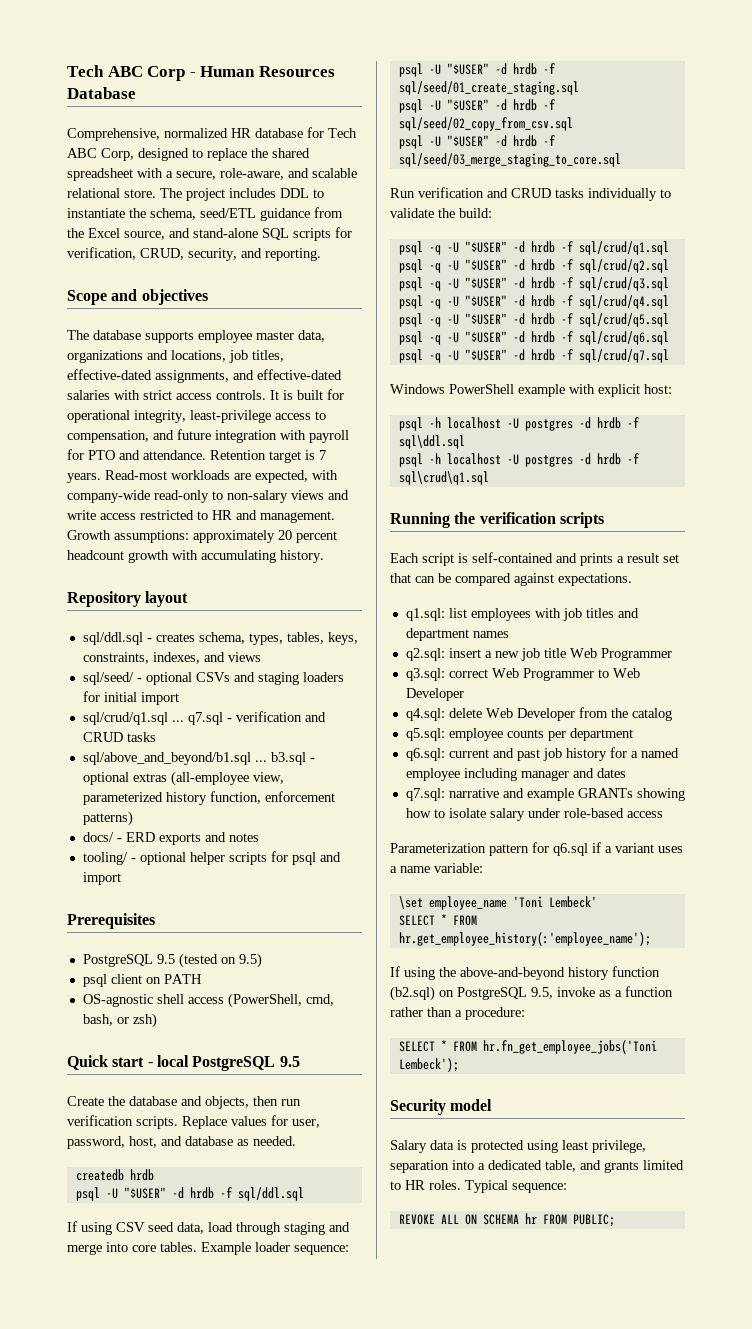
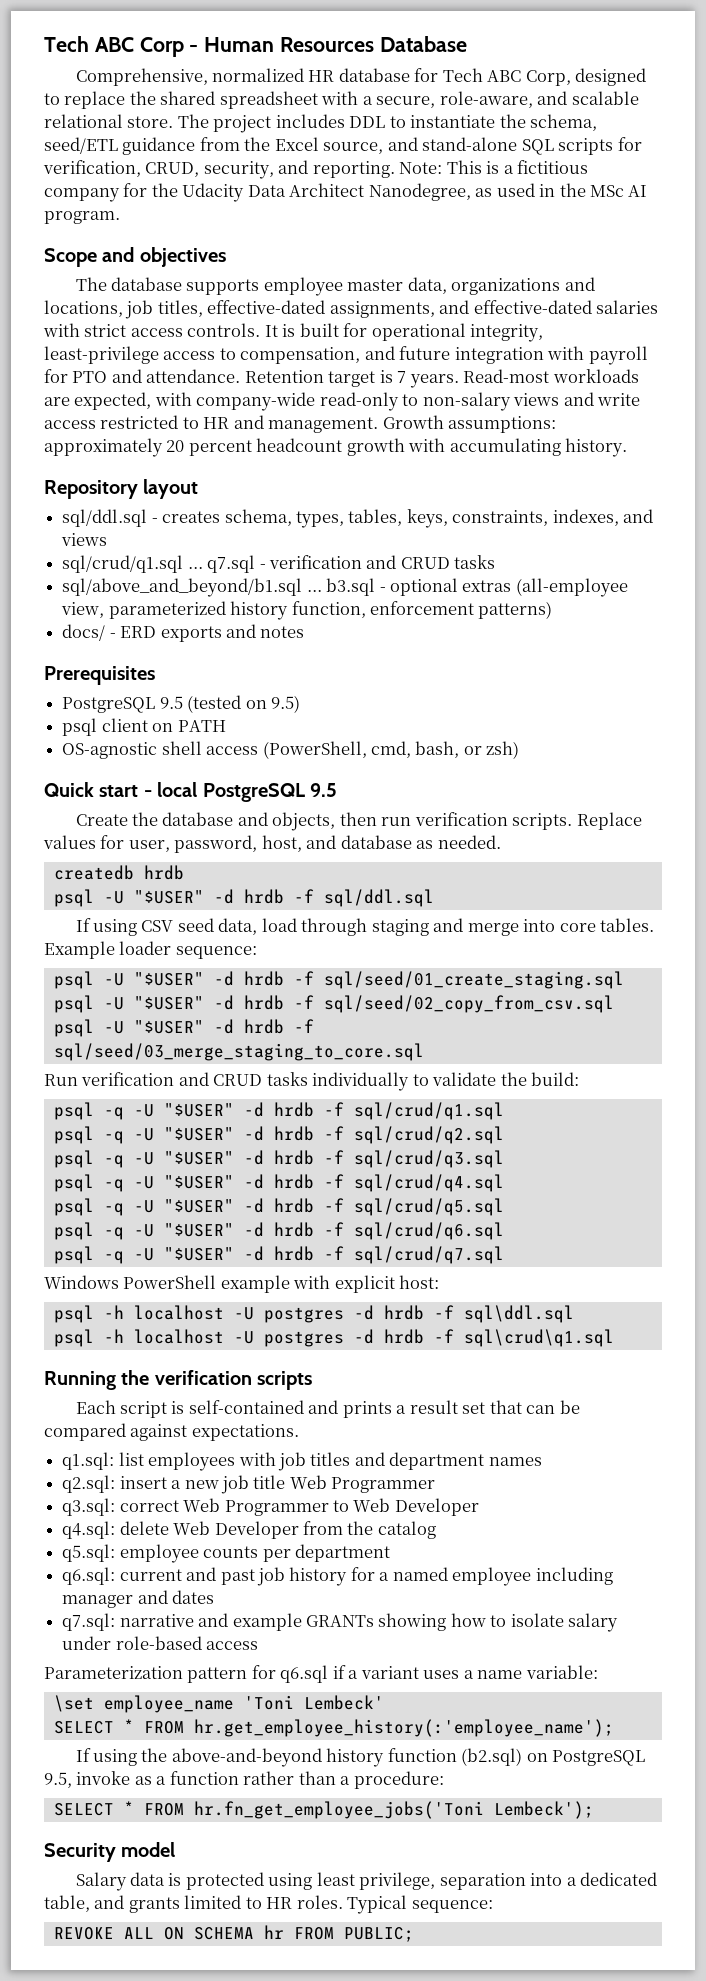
(321, 254) none -> [399,160,589,174] [44,183,648,202] [44,211,120,224] Note: This is a fictitious company for the Udacity Data Architect Nanodegree, as used in the MSc AI program.
[82,672,344,685] [82,691,179,705] // sql/seed/ - optional CSVs and staging loaders for initial import -> (108, 539) none
[82,851,341,865] [82,872,121,885] // tooling/ - optional helper scripts for psql and import -> (305, 632) none

